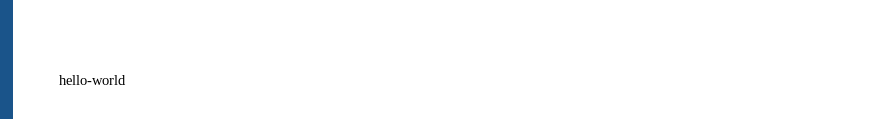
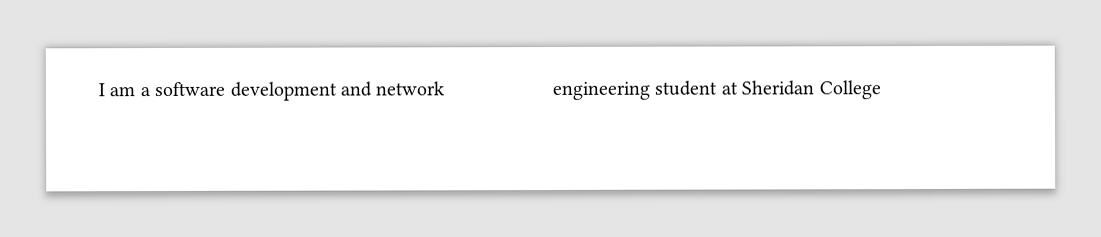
[59,75,126,85] hello-world -> [98,80,881,101] I am a software development and network engineering student at Sheridan College

